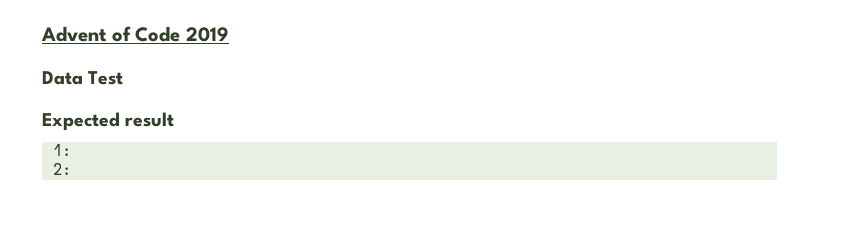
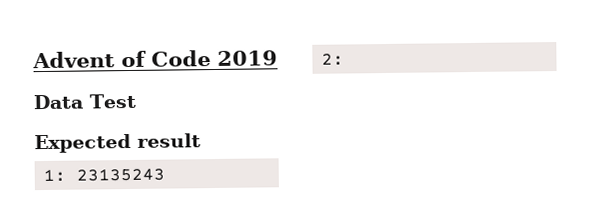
(71, 150) none -> [76,167,165,182] 23135243

